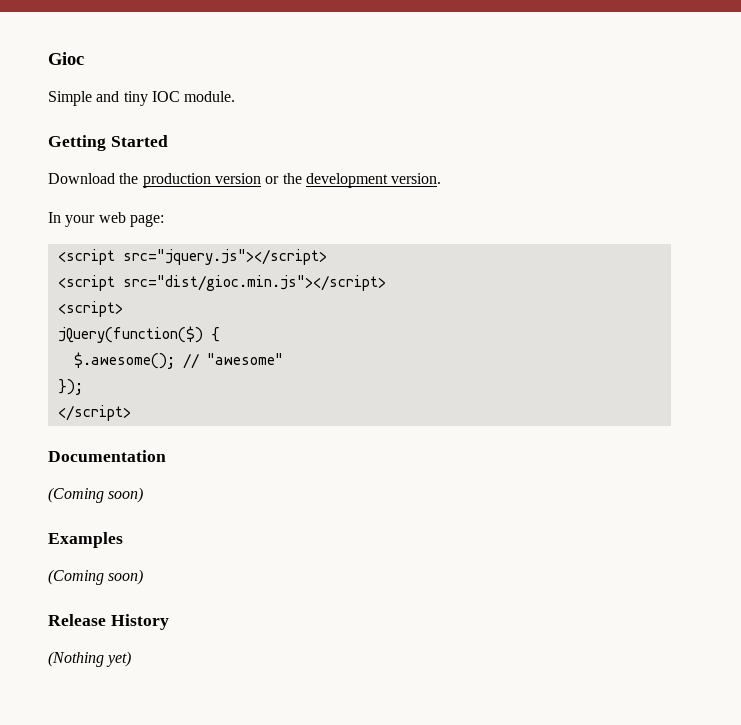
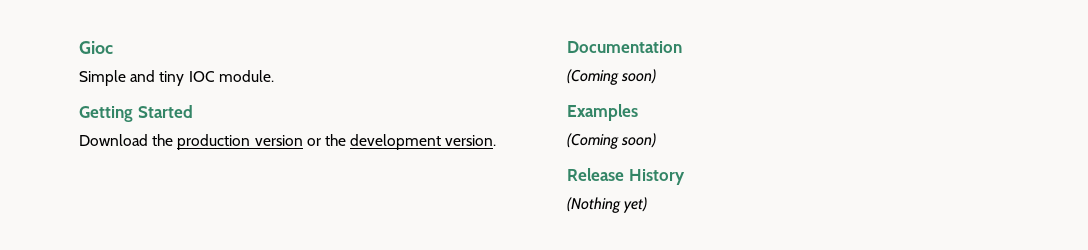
[48,212,164,227] [57,249,327,265] [57,275,386,291] [57,301,123,317] [57,326,220,343] [73,352,283,369] [57,379,83,395] [57,405,131,421] // In your web page: // <script src="jquery.js"></script> // <script src="dist/gioc.min.js"></script> // <script> // jQuery(function($) { // $.awesome(); // "awesome" // }); // </script> -> (497, 140) none

